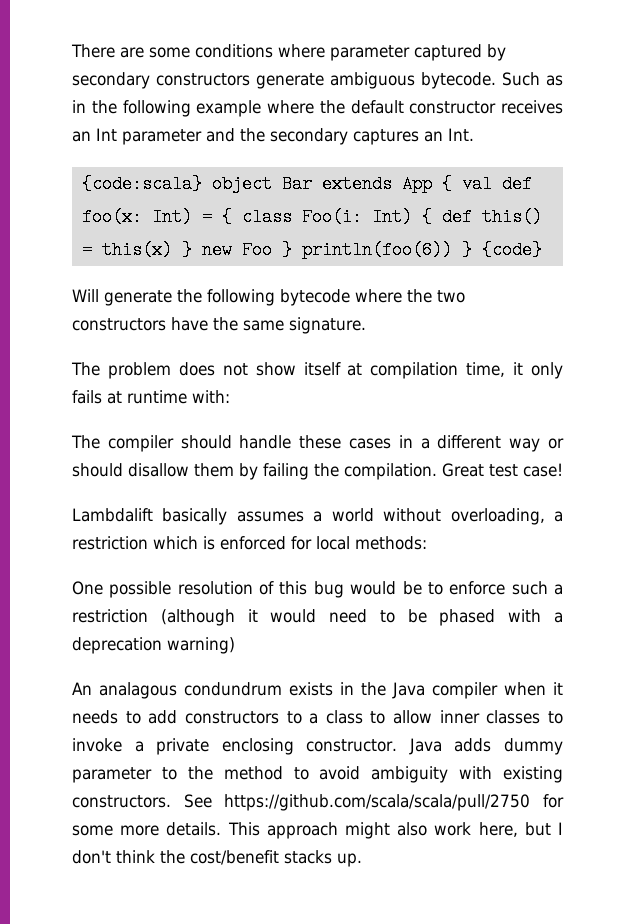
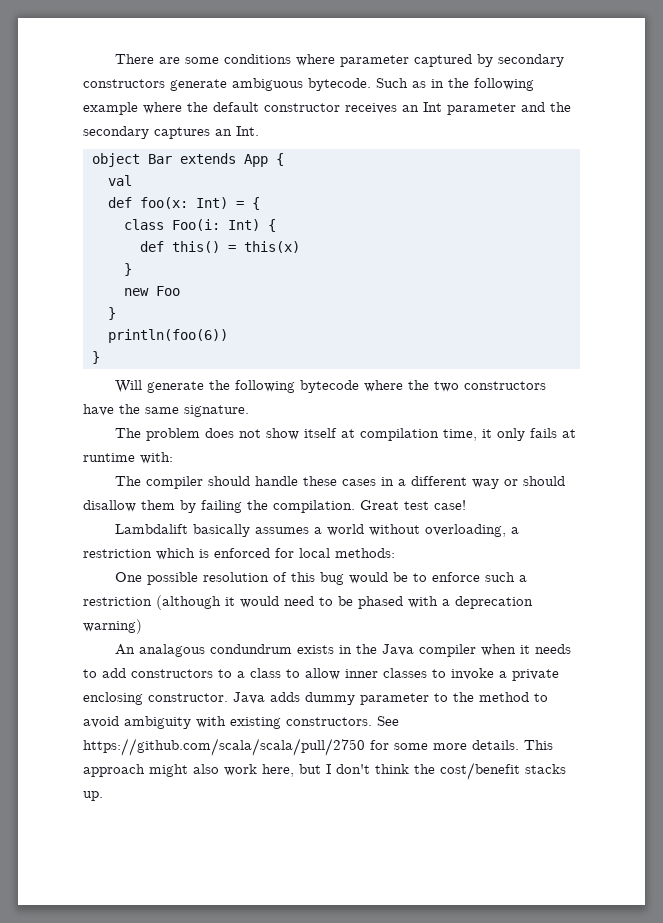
[81,175,202,193] {code:scala} -> (259, 131) none
(452, 184) none -> (284, 159) //
(492, 184) none -> (132, 180) //
(232, 217) none -> (260, 203) //
(432, 217) none -> (276, 225) //
[181,241,192,259] } -> [124,263,132,276] // } //
[281,241,292,259] } -> [108,307,116,320] // } //
[461,241,542,259] } {code} -> [92,351,100,364] // }

